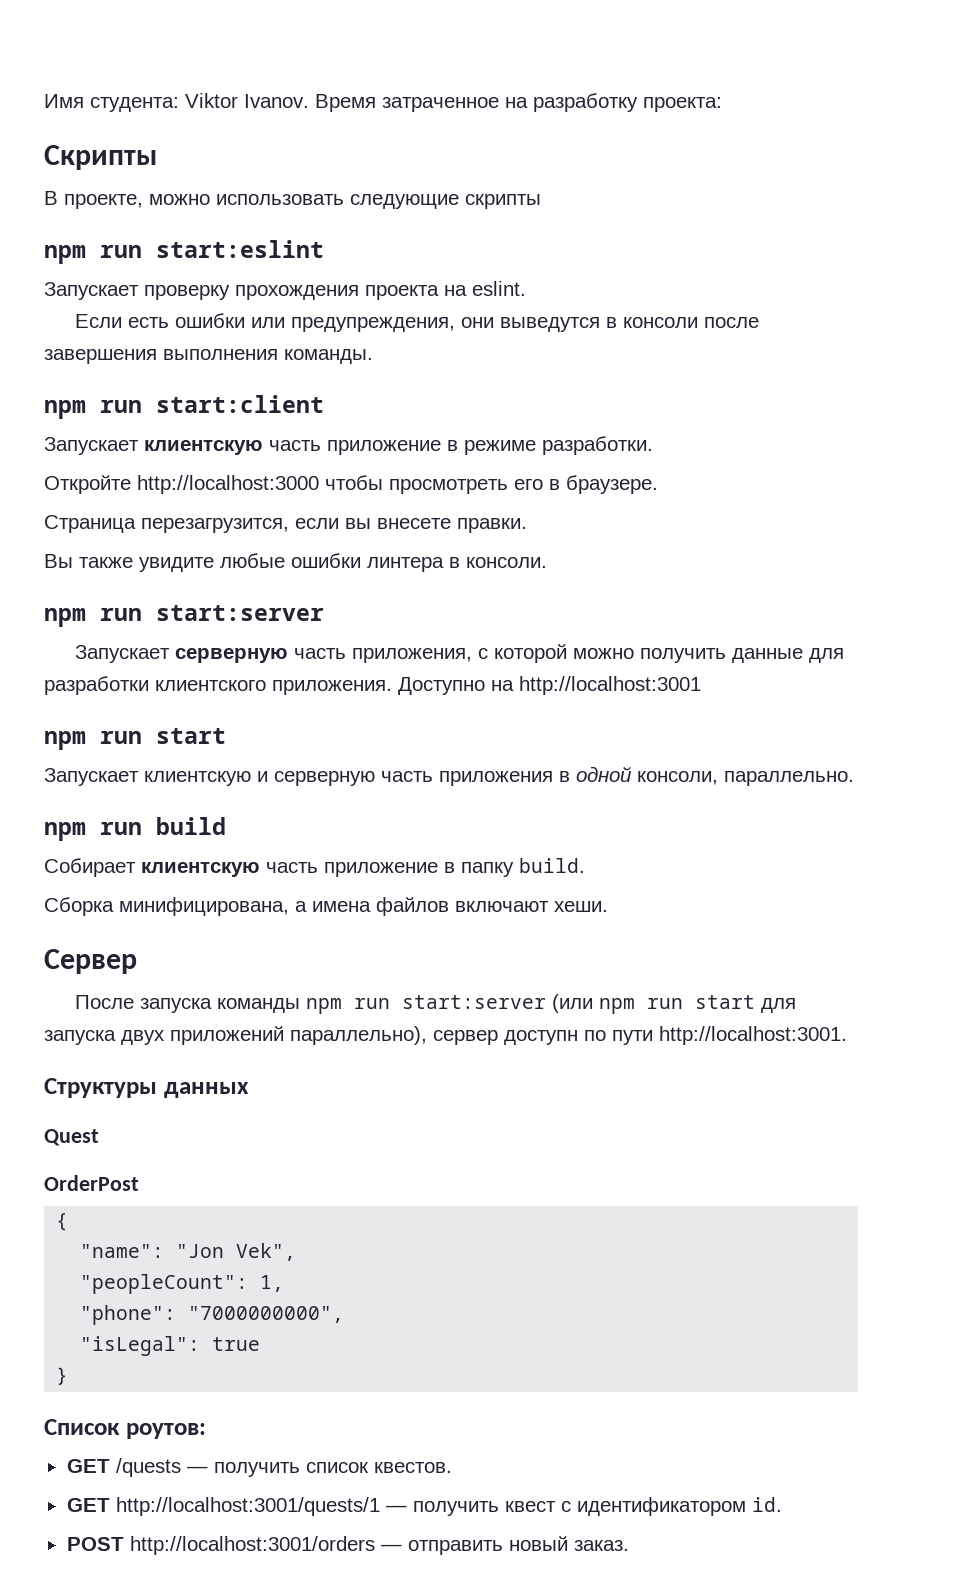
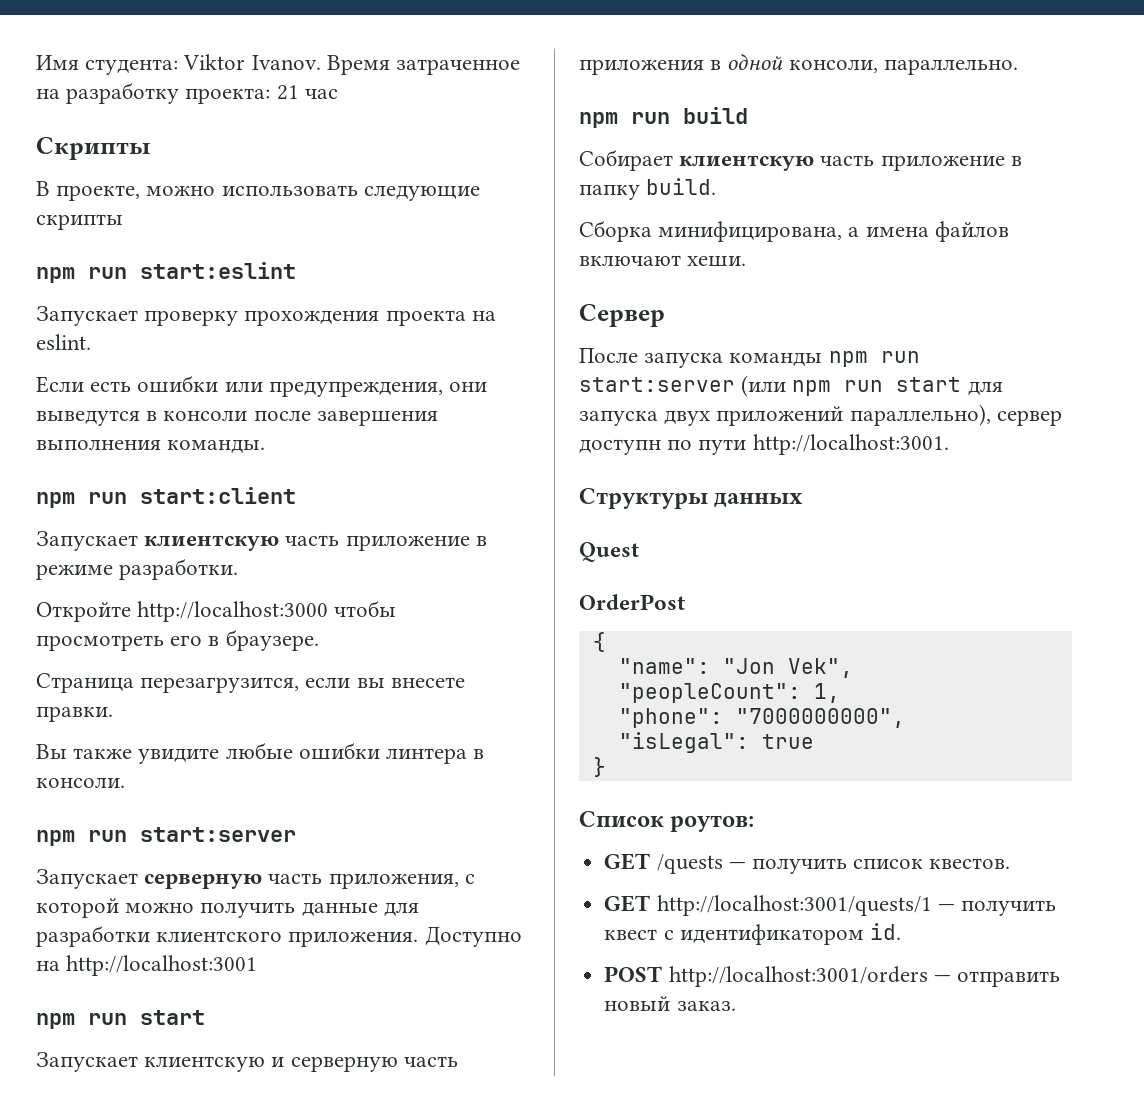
(722, 104) none -> [276,85,338,100] 21 час

